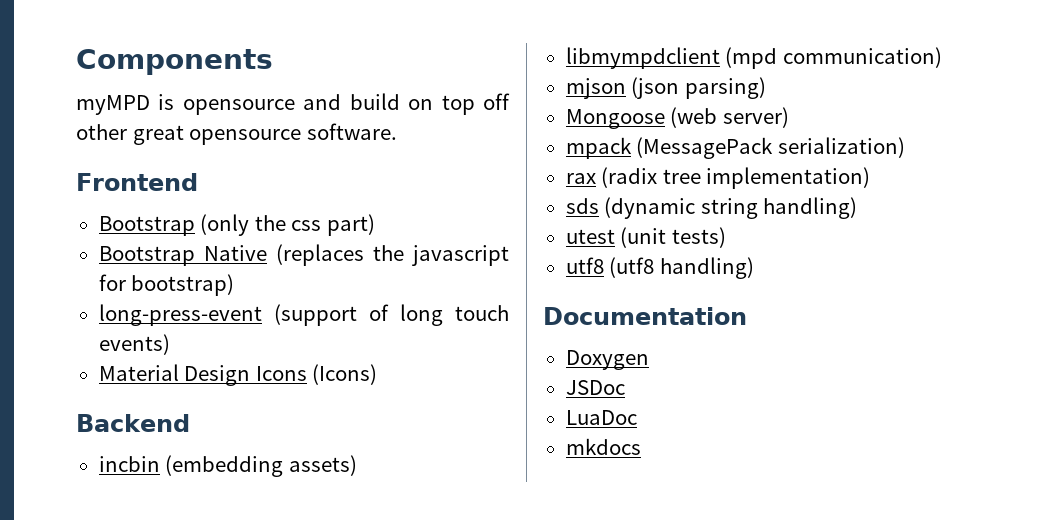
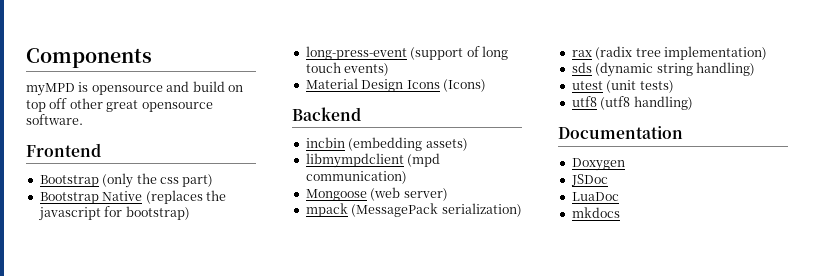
[565,77,766,99] // mjson (json parsing) -> (407, 177) none

